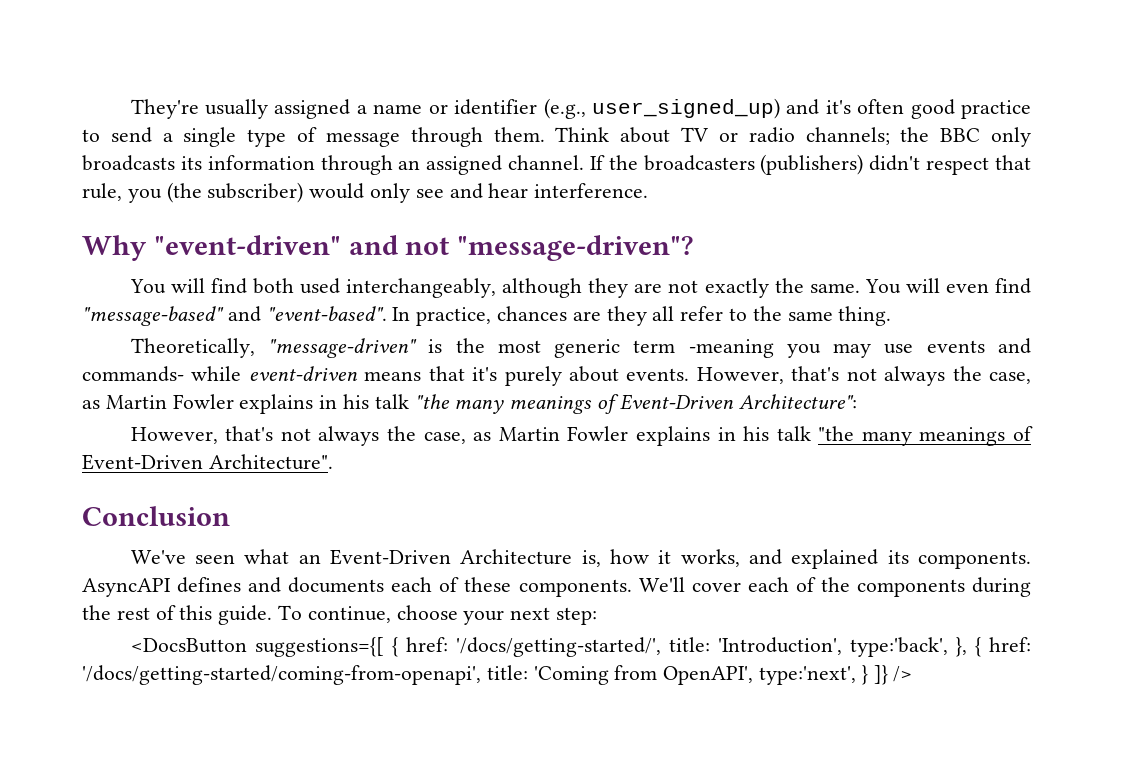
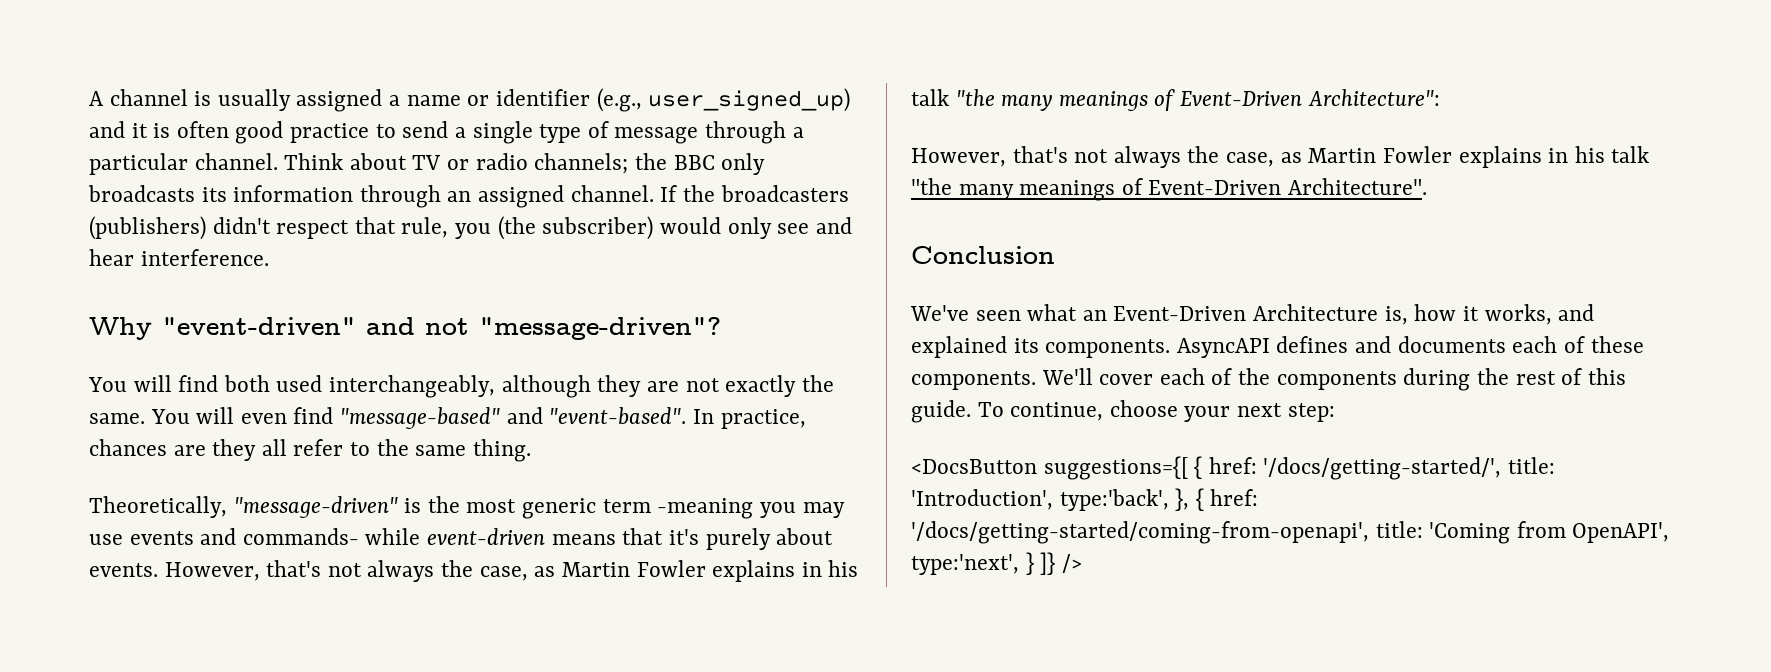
[130,99,199,119] They're -> [89,89,212,106] A channel is
[825,100,851,114] it's -> [131,123,171,138] it is
[493,127,545,142] them. -> [792,127,804,138] [89,153,278,175] a particular channel.

